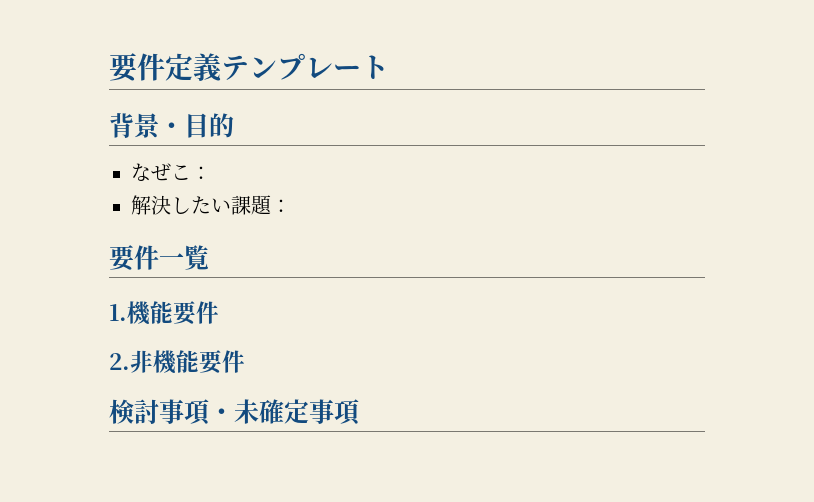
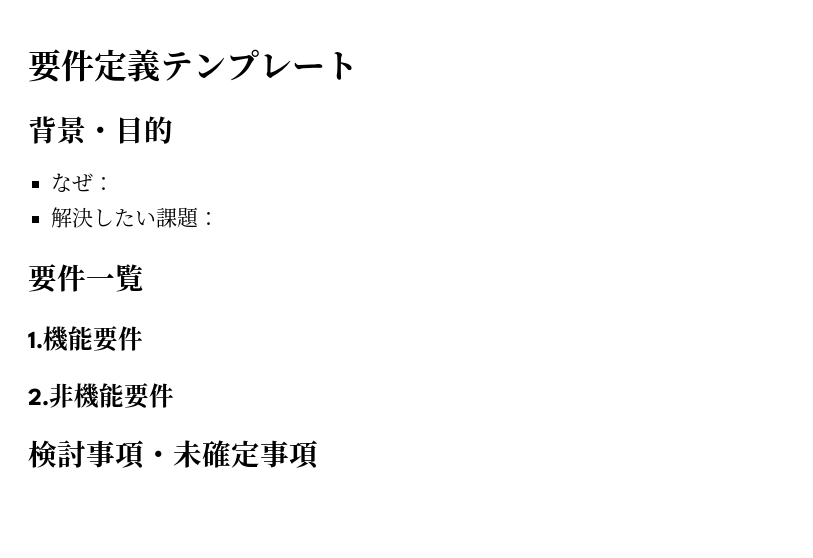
[171,164,191,180] こ -> (94, 182) none

